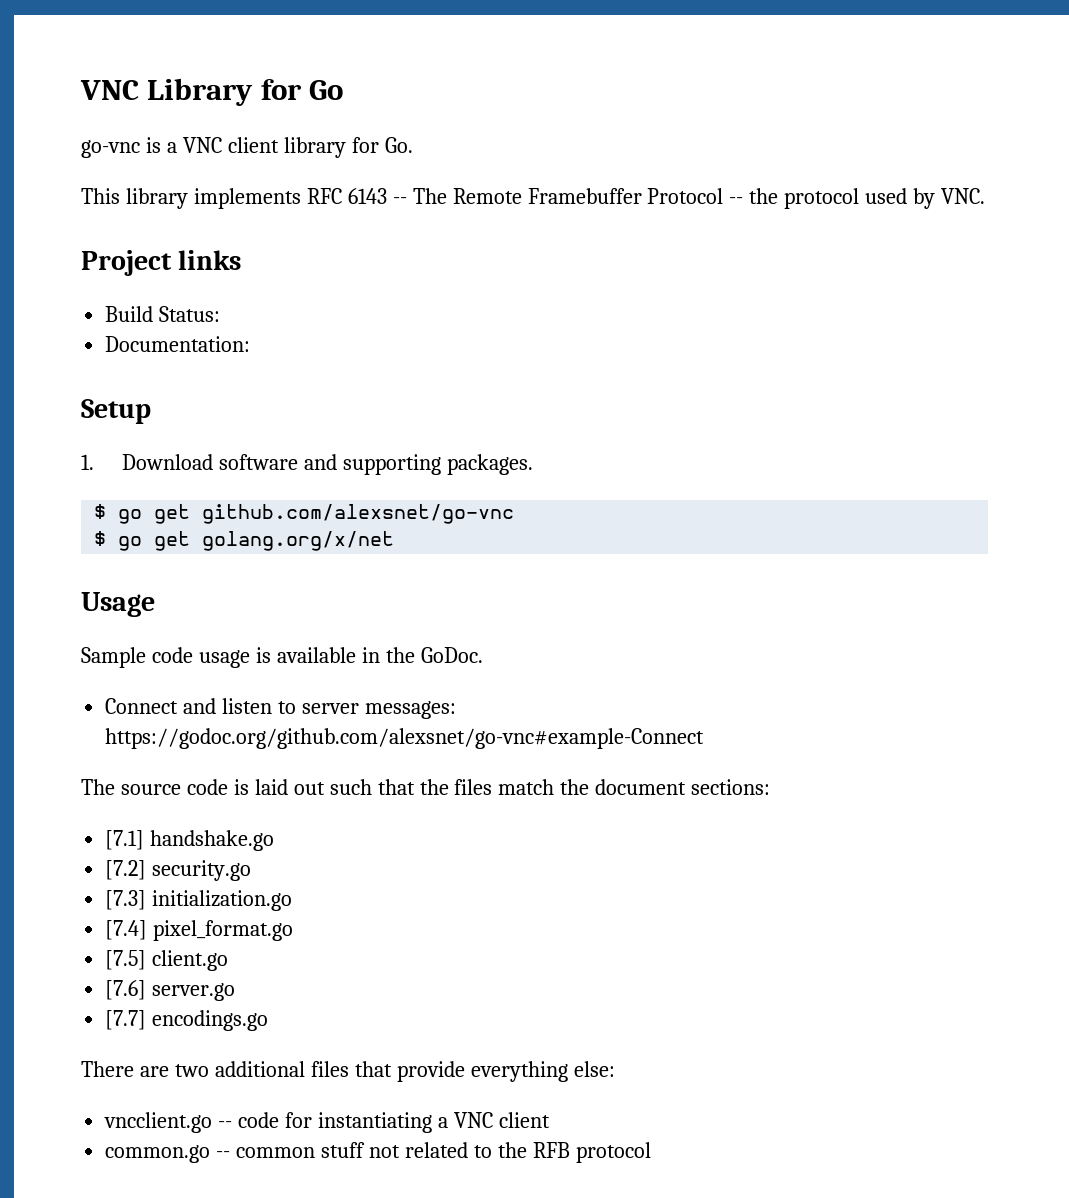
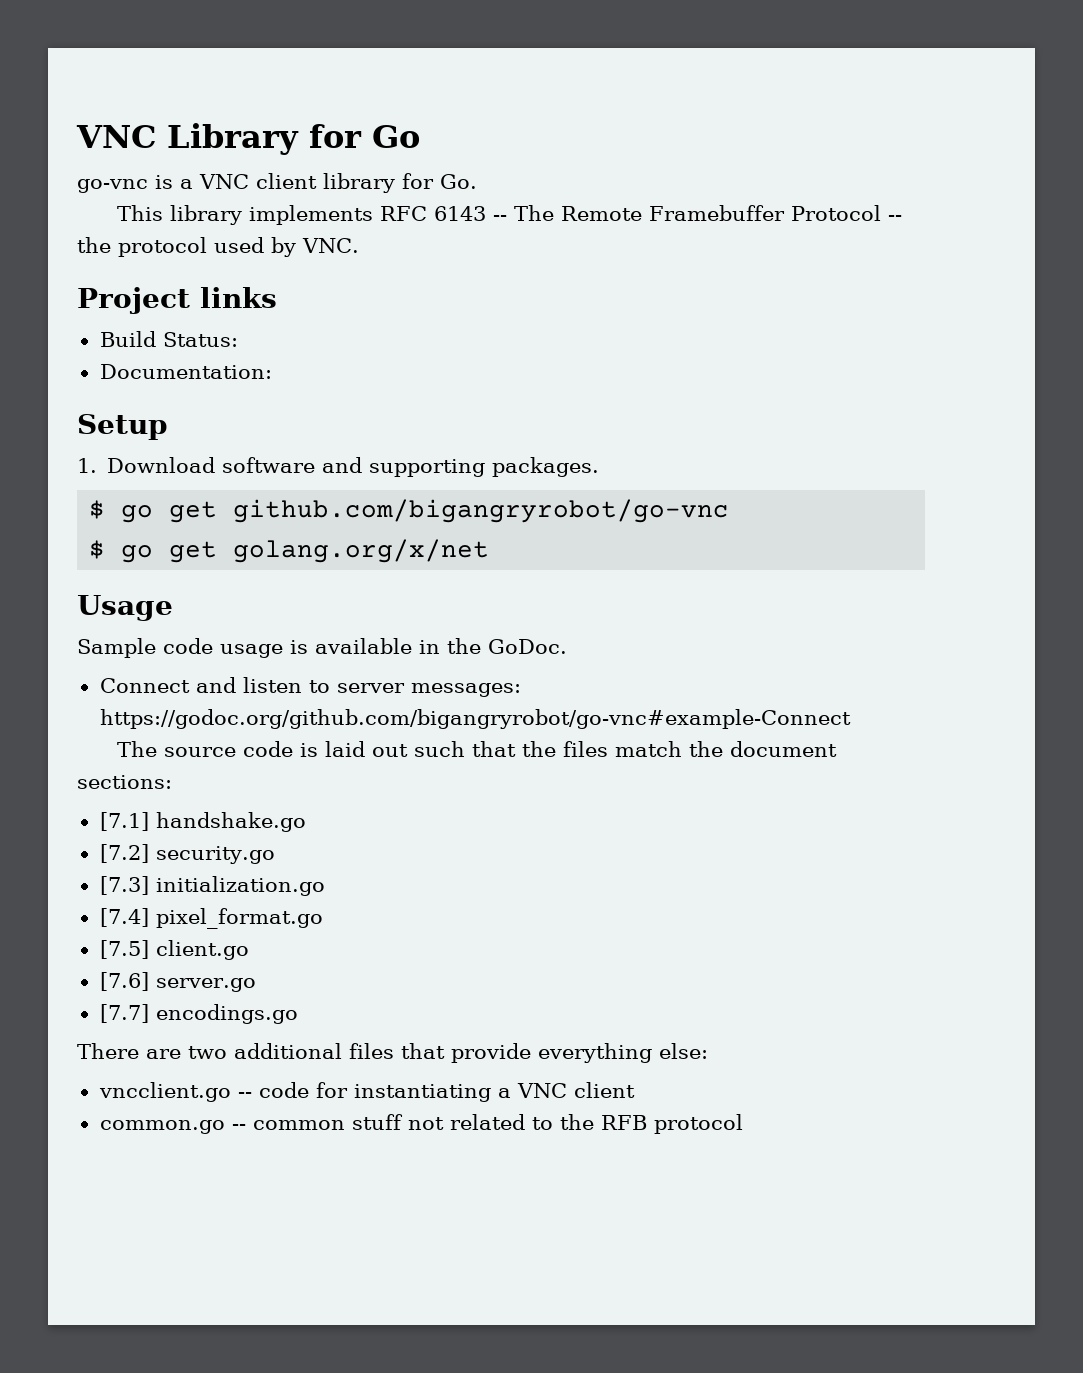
[202,504,515,524] github.com/alexsnet/go-vnc -> [233,499,730,523] github.com/bigangryrobot/go-vnc
[105,728,705,749] https://godoc.org/github.com/alexsnet/go-vnc#example-Connect -> [99,709,851,729] https://godoc.org/github.com/bigangryrobot/go-vnc#example-Connect

